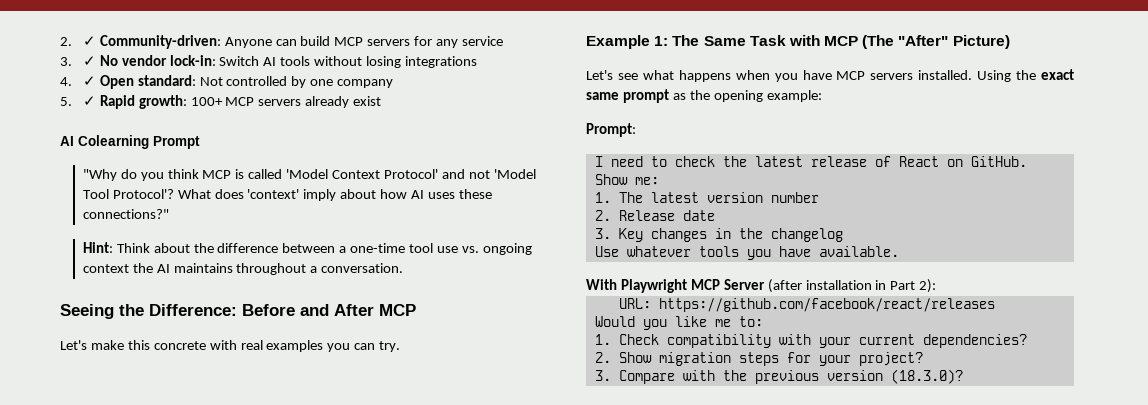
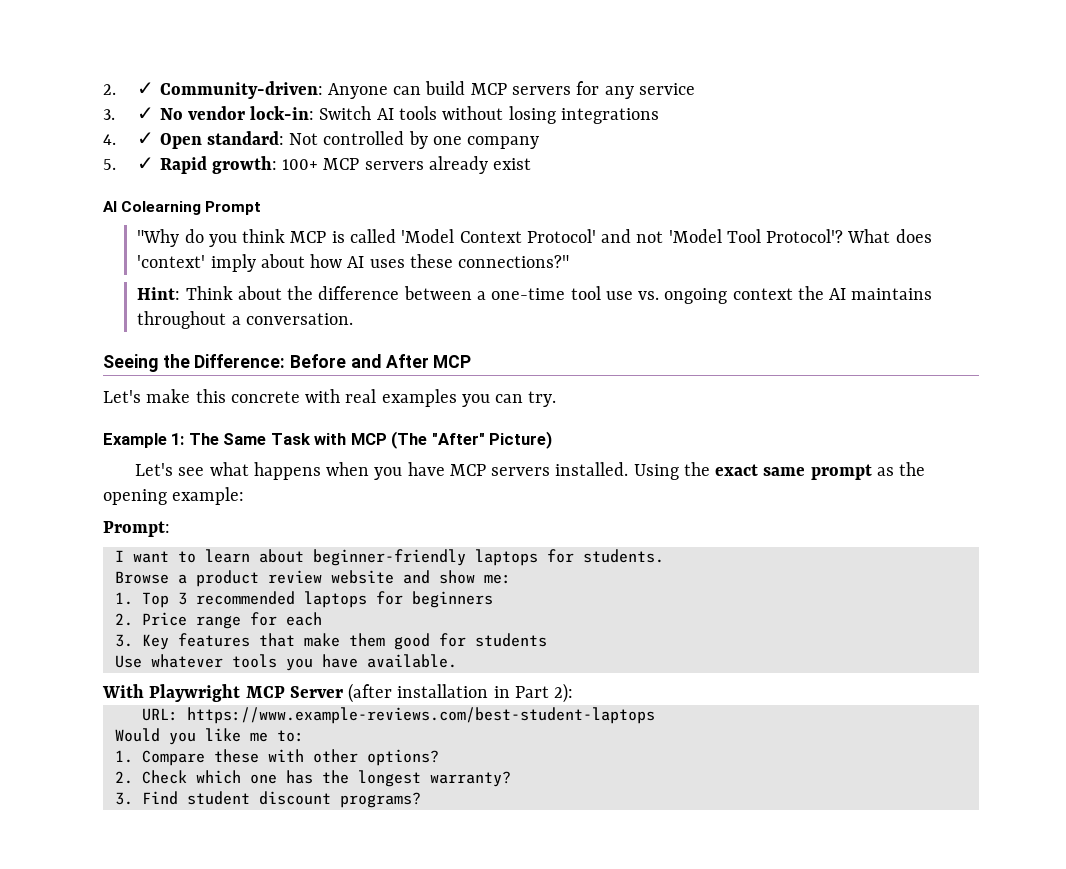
[610,156,1027,167] [594,174,659,185] [594,192,819,203] [594,210,715,221] [594,228,843,242] need to check the latest release of React on GitHub. Show me: // 1. The latest version number // 2. Release date // 3. Key changes in the changelog -> [132,549,664,566] [114,570,511,587] [114,591,493,608] [114,612,322,629] [114,633,547,650] want to learn about beginner-friendly laptops for students. // Browse a product review website and show me: // 1. Top 3 recommended laptops for beginners // 2. Price range for each // 3. Key features that make them good for students
[658,298,995,312] https://github.com/facebook/react/releases -> [186,707,655,724] https://www.example-reviews.com/best-student-laptops
[618,334,1027,348] [594,352,923,366] [594,369,963,384] Check compatibility with your current dependencies? // 2. Show migration steps for your project? // 3. Compare with the previous version (18.3.0)? -> [141,749,439,766] [114,770,511,787] [114,791,421,808] Compare these with other options? // 2. Check which one has the longest warranty? // 3. Find student discount programs?

